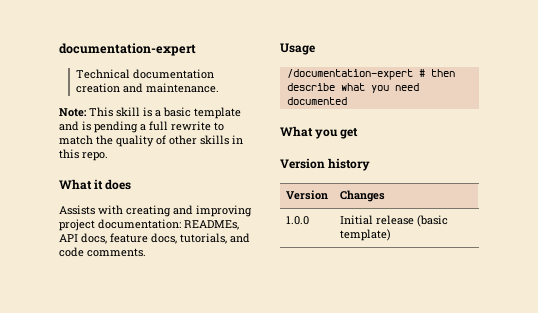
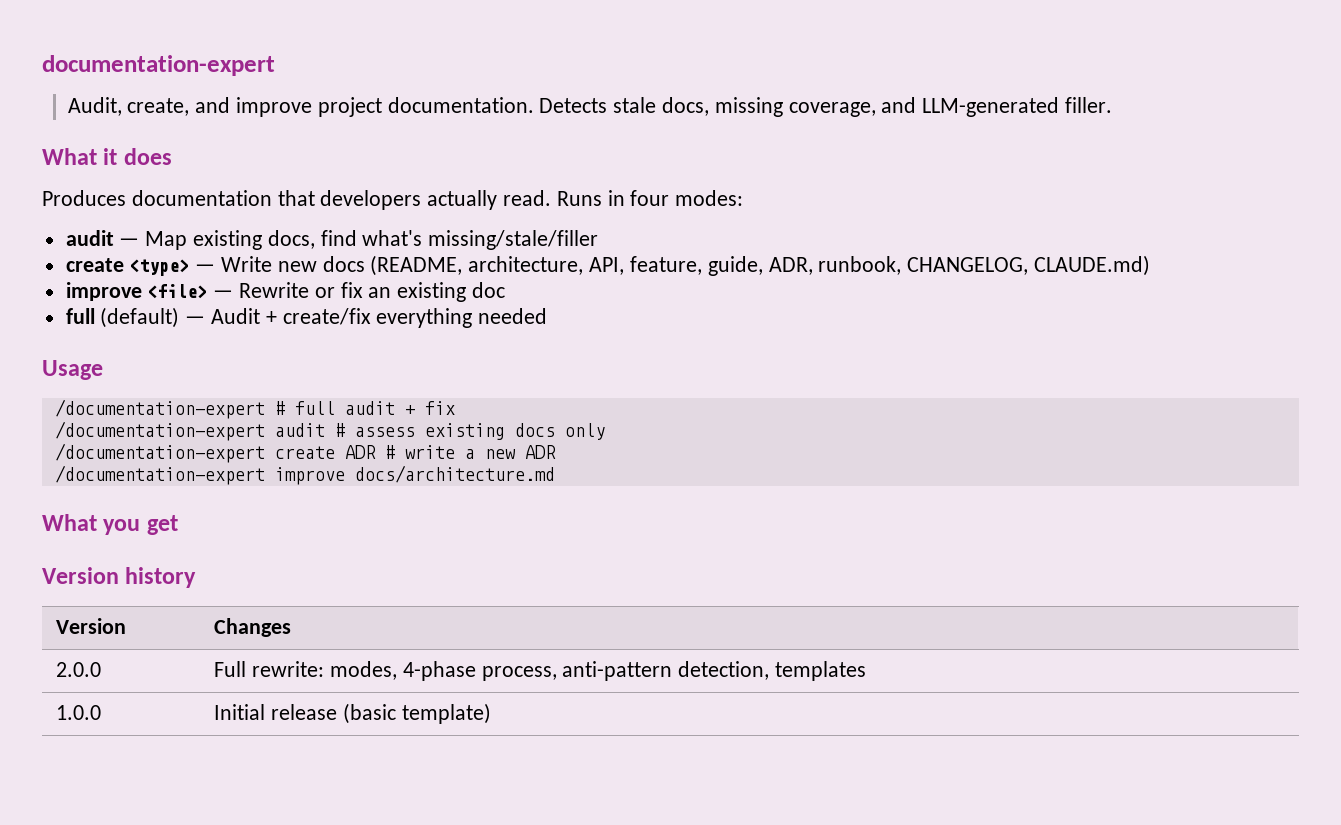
[76,69,215,79] [76,83,220,93] [59,107,241,119] [59,121,224,133] [59,135,243,147] [59,149,108,161] [59,179,132,190] [59,205,252,217] [59,219,239,231] [59,233,250,244] [59,247,146,257] [280,43,315,55] [286,69,455,80] [286,83,419,93] [286,97,347,105] Technical documentation creation and maintenance. // Note: This skill is a basic template and is pending a full rewrite to match the quality of other skills in this repo. // What it does // Assists with creating and improving project documentation: READMEs, API docs, feature docs, tutorials, and code comments. // Usage // /documentation-expert # then describe what you need documented -> [67,97,1113,117] [42,148,172,165] [42,190,744,210] [65,230,599,250] [65,255,1150,276] [65,282,506,302] [65,307,548,328] [42,360,103,380] [54,399,455,419] [54,421,605,441] [54,443,556,463] [54,465,555,485] Audit, create, and improve project documentation. Detects stale docs, missing coverage, and LLM-generated filler. // What it does // Produces documentation that developers actually read. Runs in four modes: // audit — Map existing docs, find what's missing/stale/filler // create <type> — Write new docs (README, architecture, API, feature, guide, ADR, runbook, CHANGELOG, CLAUDE.md) // improve <file> — Rewrite or fix an existing doc // full (default) — Audit + create/fix everything needed // Usage // /documentation-expert # full audit + fix // /documentation-expert audit # assess existing docs only // /documentation-expert create ADR # write a new ADR // /documentation-expert improve docs/architecture.md
(385, 196) none -> [56,662,102,677] [214,661,867,681] // 2.0.0 | Full rewrite: modes, 4-phase process, anti-pattern detection, templates

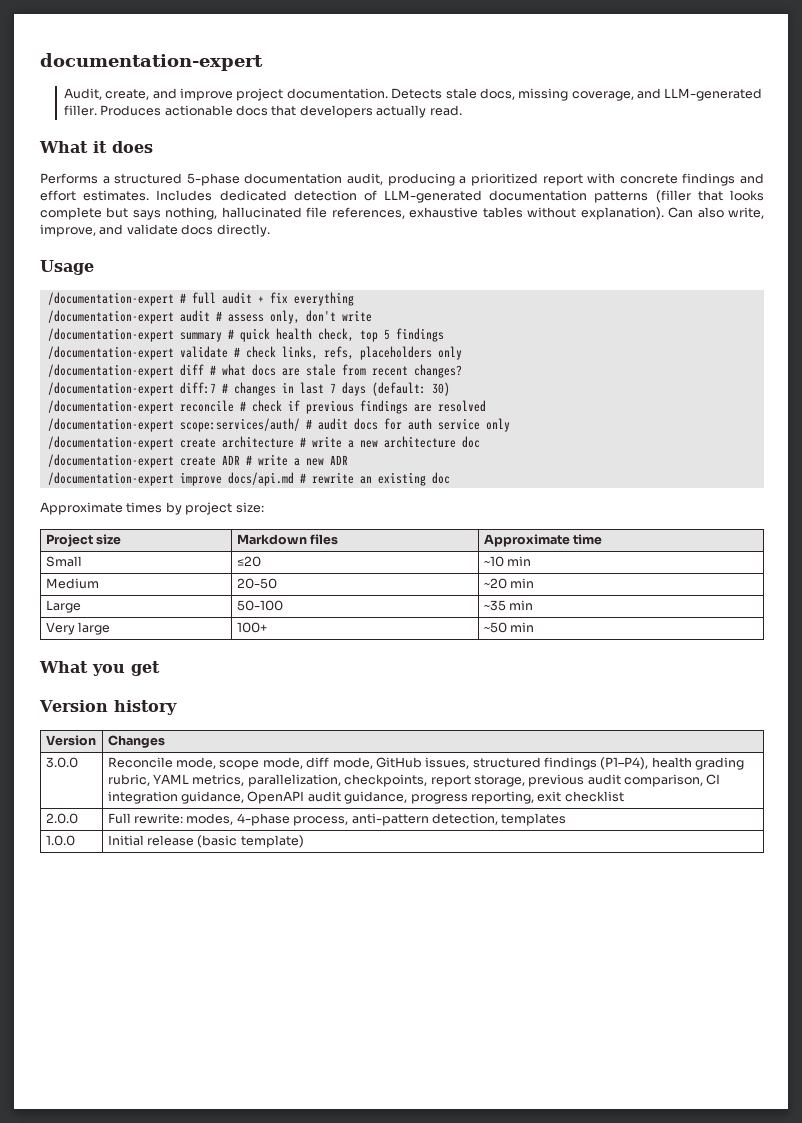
[42,148,172,165] [42,190,744,210] [65,230,599,250] [65,255,1150,276] [65,282,506,302] [65,307,548,328] // What it does // Produces documentation that developers actually read. Runs in four modes: // audit — Map existing docs, find what's missing/stale/filler // create <type> — Write new docs (README, architecture, API, feature, guide, ADR, runbook, CHANGELOG, CLAUDE.md) // improve <file> — Rewrite or fix an existing doc // full (default) — Audit + create/fix everything needed -> [100,105,462,118] [39,141,153,153] [40,173,765,186] [40,190,764,203] [40,207,764,220] [40,224,270,237] Produces actionable docs that developers actually read. // What it does // Performs a structured 5-phase documentation audit, producing a prioritized report with concrete findings and effort estimates. Includes dedicated detection of LLM-generated documentation patterns (filler that looks complete but says nothing, hallucinated file references, exhaustive tables without explanation). Can also write, improve, and validate docs directly.
(455, 408) none -> [293,292,354,306] everything
[424,423,605,440] existing docs only -> [269,310,372,324] [47,328,444,342] [47,346,462,360] [47,364,462,378] [47,382,450,396] [47,400,486,414] [47,418,510,432] [47,436,480,450] only, don't write // /documentation-expert summary # quick health check, top 5 findings // /documentation-expert validate # check links, refs, placeholders only // /documentation-expert diff # what docs are stale from recent changes? // /documentation-expert diff:7 # changes in last 7 days (default: 30) // /documentation-expert reconcile # check if previous findings are resolved // /documentation-expert scope:services/auth/ # audit docs for auth service only // /documentation-expert create architecture # write a new architecture doc
[354,465,555,483] docs/architecture.md -> [227,472,450,486] [40,502,264,515] [45,534,122,547] [236,534,339,545] [483,534,603,547] [45,556,82,567] [236,556,261,567] [483,556,532,567] [45,578,99,589] [236,578,277,589] [483,578,535,589] [45,600,81,613] [236,600,283,611] [483,600,534,611] [45,622,111,635] [236,622,267,633] [483,622,535,633] docs/api.md # rewrite an existing doc // Approximate times by project size: // Project size | Markdown files | Approximate time // Small | ≤20 | ~10 min // Medium | 20-50 | ~20 min // Large | 50-100 | ~35 min // Very large | 100+ | ~50 min
(292, 627) none -> [45,757,78,768] [107,757,745,770] [107,774,721,787] [107,791,624,804] // 3.0.0 | Reconcile mode, scope mode, diff mode, GitHub issues, structured findings (P1–P4), health grading rubric, YAML metrics, parallelization, checkpoints, report storage, previous audit comparison, CI integration guidance, OpenAPI audit guidance, progress reporting, exit checklist

